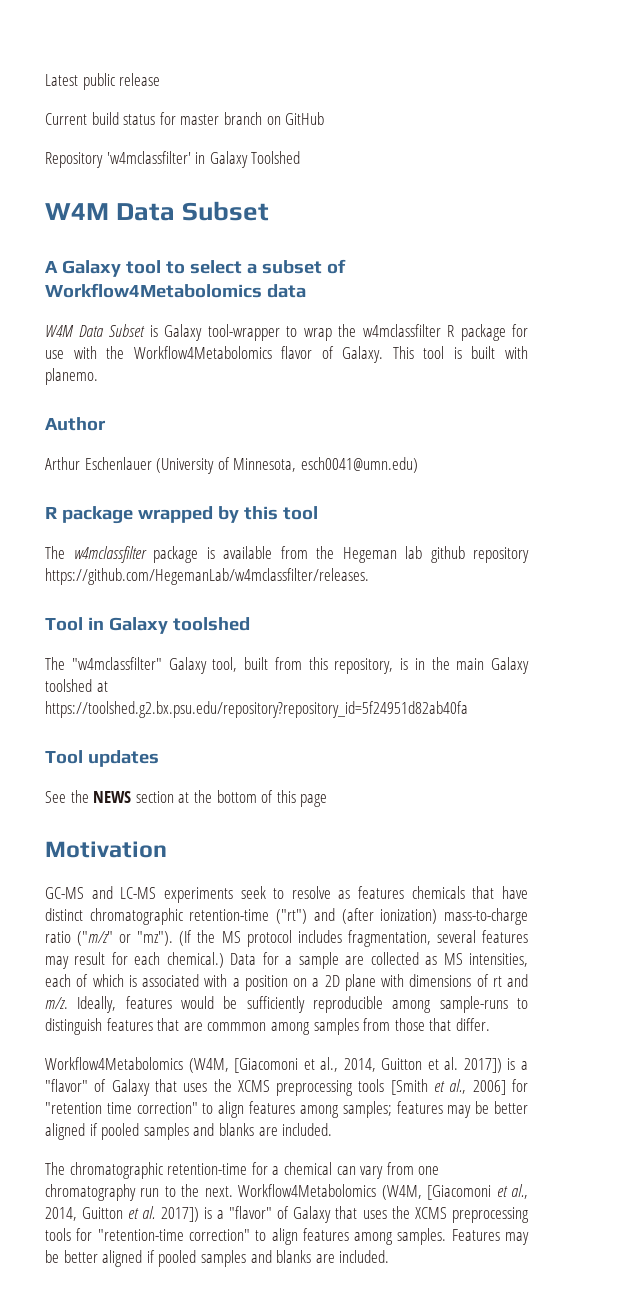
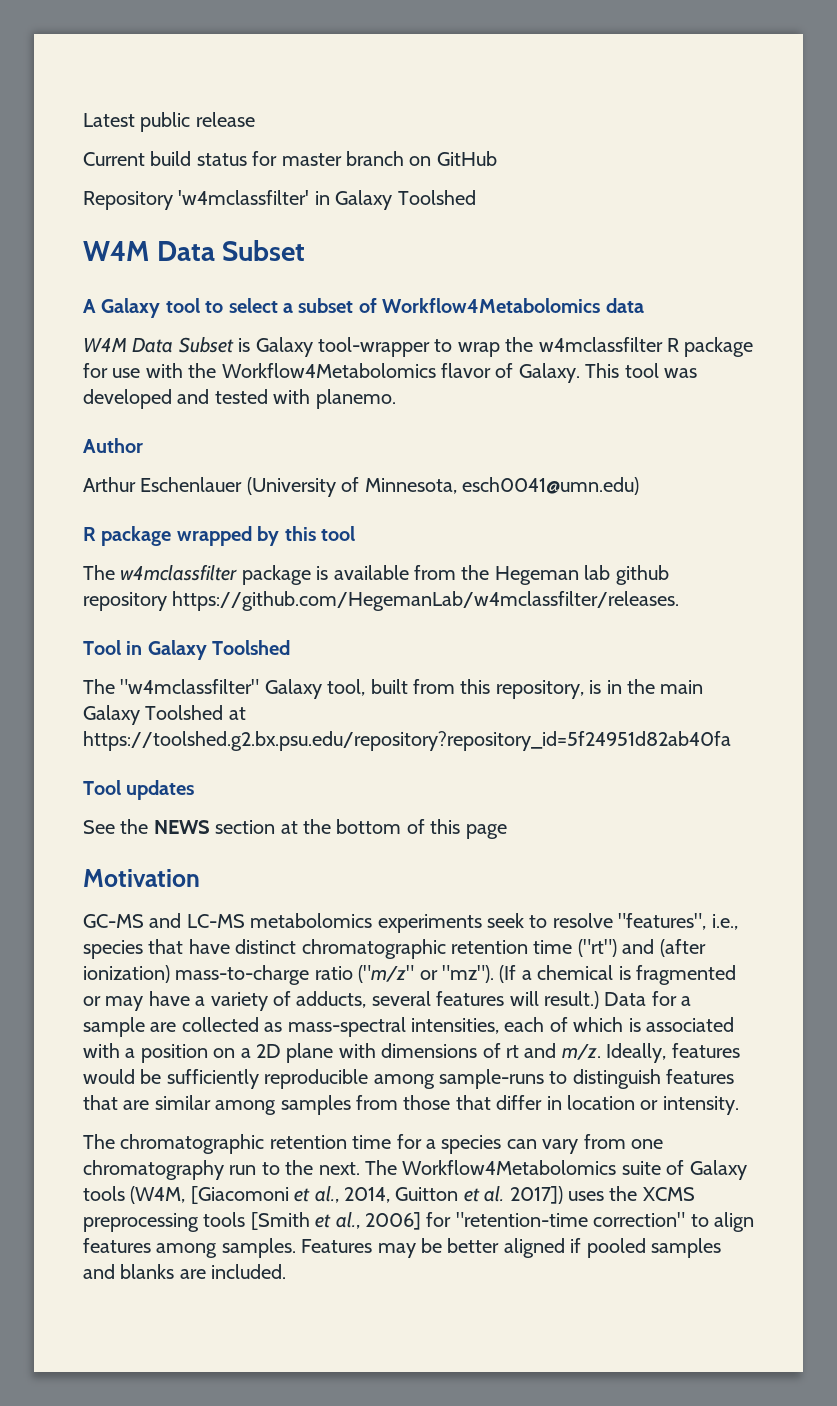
[453,346,496,359] is built -> [663,368,697,378] [83,389,268,409] was developed and tested
[172,617,250,631] toolshed -> [212,640,291,655] Toolshed
[45,679,92,692] toolshed -> [145,705,224,720] Toolshed
(157, 893) none -> [250,913,373,928] metabolomics
[338,886,465,899] as features chemicals -> [618,913,738,930] [83,940,143,959] "features", i.e., species
[189,909,270,921] retention-time -> [451,940,573,954] retention time
[197,930,528,947] [45,952,224,969] the MS protocol includes fragmentation, several features may result for each chemical.) -> [521,965,736,985] [83,991,599,1011] a chemical is fragmented or may have a variety of adducts, several features will result.)
[443,953,463,965] MS -> [287,1017,406,1037] mass-spectral
[207,1022,267,1031] commmon -> [154,1095,211,1110] similar
[455,1018,490,1031] [45,1057,529,1073] [45,1079,177,1096] differ. // Workflow4Metabolomics (W4M, [Giacomoni et al., 2014, Guitton et al. 2017]) is a "flavor" of Galaxy that -> [496,1095,739,1115] [83,1134,663,1154] [83,1160,747,1180] [83,1186,563,1204] differ in location or intensity. // The chromatographic retention time for a species can vary from one chromatography run to the next. The Workflow4Metabolomics suite of Galaxy tools (W4M, [Giacomoni et al., 2014, Guitton et al. 2017])
[45,1101,528,1118] [45,1123,333,1140] [45,1162,440,1179] [45,1184,529,1201] [45,1206,529,1223] [45,1228,93,1241] "retention time correction" to align features among samples; features may be better aligned if pooled samples and blanks are included. // The chromatographic retention-time for a chemical can vary from one chromatography run to the next. Workflow4Metabolomics (W4M, [Giacomoni et al., 2014, Guitton et al. 2017]) is a "flavor" of Galaxy that uses the XCMS preprocessing tools for -> (452, 1219) none

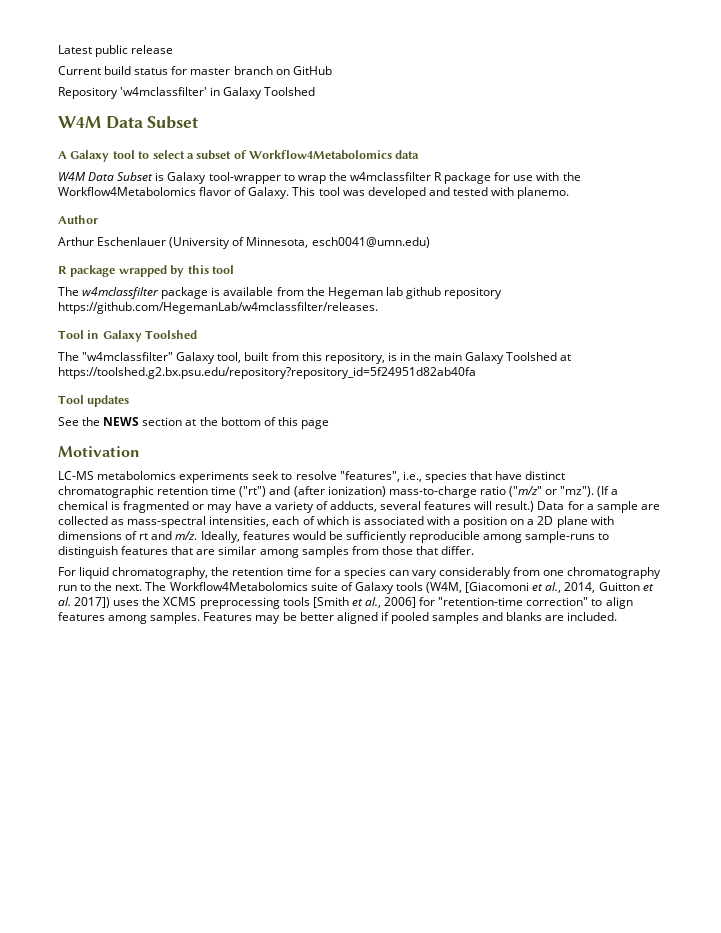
[83,913,182,928] GC-MS and -> (140, 451) none
[496,1095,739,1115] [83,1134,265,1154] differ in location or intensity. // The chromatographic -> [441,546,475,555] [58,567,230,579] differ. // For liquid chromatography, the
(579, 1146) none -> [439,567,512,579] considerably

